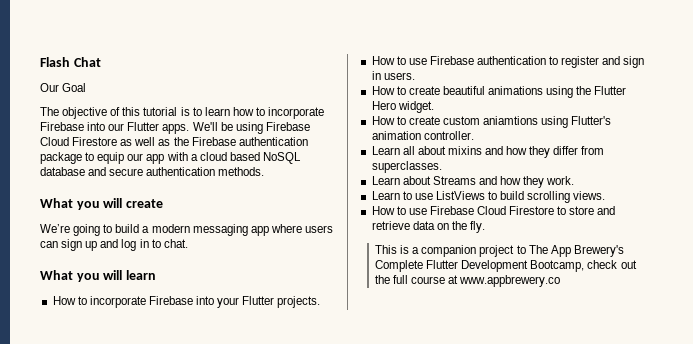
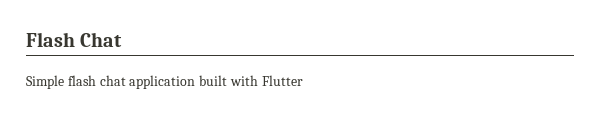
[40,83,87,92] [40,107,325,119] [40,122,310,134] [40,137,308,146] [40,152,301,164] [40,167,265,176] [40,198,163,210] [40,224,333,236] [40,239,188,251] [40,270,156,282] [52,296,321,308] [371,56,645,68] [371,71,415,80] [371,86,627,98] [371,101,434,113] [371,116,612,128] [371,131,474,140] [371,146,605,158] [371,161,442,173] [371,176,575,188] [371,191,606,203] [371,206,616,215] [371,221,486,233] [375,245,624,257] [375,260,637,272] [375,275,561,287] Our Goal // The objective of this tutorial is to learn how to incorporate Firebase into our Flutter apps. We'll be using Firebase Cloud Firestore as well as the Firebase authentication package to equip our app with a cloud based NoSQL database and secure authentication methods. // What you will create // We’re going to build a modern messaging app where users can sign up and log in to chat. // What you will learn // How to incorporate Firebase into your Flutter projects. // How to use Firebase authentication to register and sign in users. // How to create beautiful animations using the Flutter Hero widget. // How to create custom aniamtions using Flutter's animation controller. // Learn all about mixins and how they differ from superclasses. // Learn about Streams and how they work. // Learn to use ListViews to build scrolling views. // How to use Firebase Cloud Firestore to store and retrieve data on the fly. // This is a companion project to The App Brewery's Complete Flutter Development Bootcamp, check out the full course at www.appbrewery.co -> [26,75,303,89] Simple flash chat application built with Flutter

